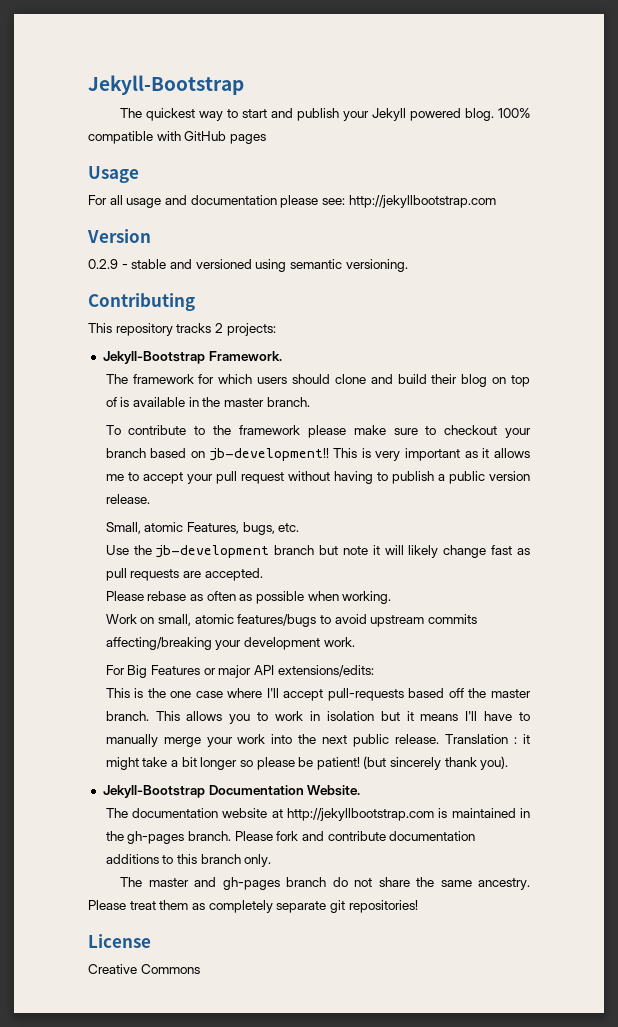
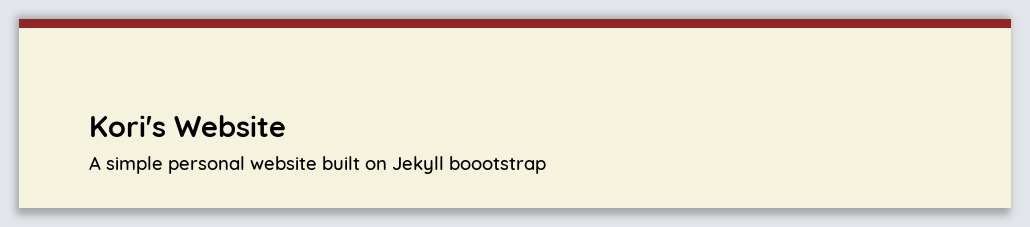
[88,75,244,95] [120,108,530,121] [88,131,266,144] [88,166,139,183] [88,195,496,208] [87,229,151,243] [88,259,408,272] [88,293,195,311] [88,323,276,336] [102,351,282,364] [105,374,530,387] [105,397,310,407] [105,425,531,438] [105,448,530,461] [105,471,530,484] [105,494,150,504] [105,522,300,535] [105,545,530,558] [105,568,263,581] [105,591,392,604] [105,614,477,627] [105,637,355,650] [105,665,374,678] [105,688,531,701] [105,711,530,724] [105,734,531,747] [105,756,509,770] [102,785,361,798] [105,808,530,821] [105,831,476,844] [105,854,272,867] [120,877,530,890] [88,900,418,913] [88,934,151,948] [88,964,200,974] Jekyll-Bootstrap // The quickest way to start and publish your Jekyll powered blog. 100% compatible with GitHub pages // Usage // For all usage and documentation please see: http://jekyllbootstrap.com // Version // 0.2.9 - stable and versioned using semantic versioning. // Contributing // This repository tracks 2 projects: // Jekyll-Bootstrap Framework. // The framework for which users should clone and build their blog on top of is available in the master branch. // To contribute to the framework please make sure to checkout your branch based on jb-development!! This is very important as it allows me to accept your pull request without having to publish a public version release. // Small, atomic Features, bugs, etc. // Use the jb-development branch but note it will likely change fast as pull requests are accepted. // Please rebase as often as possible when working. // Work on small, atomic features/bugs to avoid upstream commits affecting/breaking your development work. // For Big Features or major API extensions/edits: // This is the one case where I'll accept pull-requests based off the master branch. This allows you to work in isolation but it means I'll have to manually merge your work into the next public release. Translation : it might take a bit longer so please be patient! (but sincerely thank you). // Jekyll-Bootstrap Documentation Website. // The documentation website at http://jekyllbootstrap.com is maintained in the gh-pages branch. Please fork and contribute documentation additions to this branch only. // The master and gh-pages branch do not share the same ancestry. Please treat them as completely separate git repositories! // License // Creative Commons -> [89,115,286,137] [89,156,546,174] Kori's Website // A simple personal website built on Jekyll boootstrap

